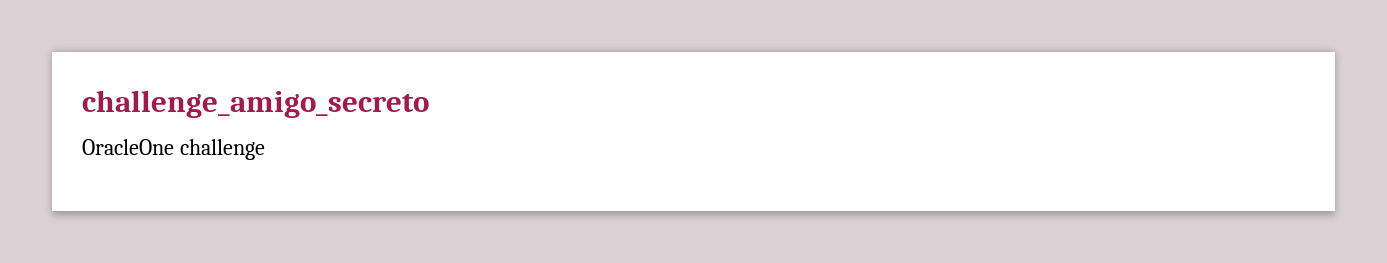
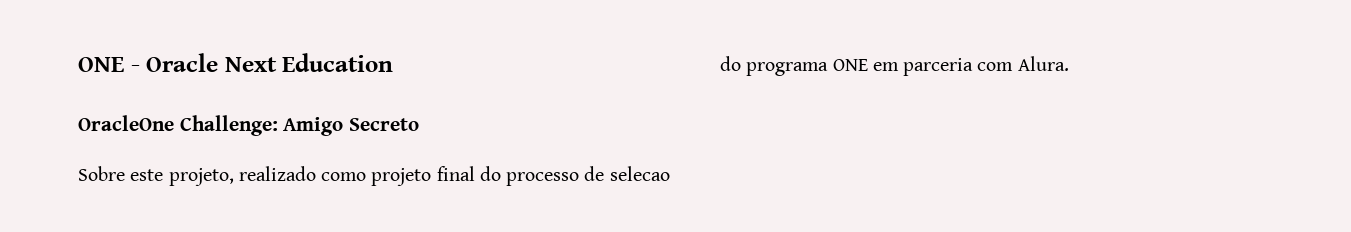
[82,90,429,118] [82,139,265,160] challenge_amigo_secreto // OracleOne challenge -> [78,53,394,72] [78,115,420,136] [78,166,670,186] [720,56,1069,76] ONE - Oracle Next Education // OracleOne Challenge: Amigo Secreto // Sobre este projeto, realizado como projeto final do processo de selecao do programa ONE em parceria com Alura.

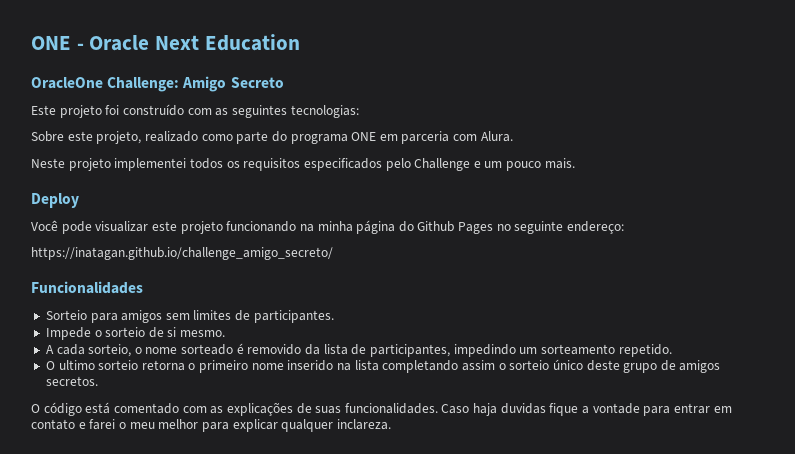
(420, 124) none -> [31,104,359,118] // Este projeto foi construído com as seguintes tecnologias:
[371,166,670,186] projeto final do processo de selecao -> [236,131,269,144] parte
(1069, 63) none -> [31,158,575,171] [31,193,79,208] [31,220,625,234] [31,247,333,260] [31,281,143,294] [45,310,334,323] [45,327,226,340] [45,343,672,357] [45,359,721,373] [45,376,98,386] [31,402,732,416] [31,419,391,432] // Neste projeto implementei todos os requisitos especificados pelo Challenge e um pouco mais. // Deploy // Você pode visualizar este projeto funcionando na minha página do Github Pages no seguinte endereço: // https://inatagan.github.io/challenge_amigo_secreto/ // Funcionalidades // Sorteio para amigos sem limites de participantes. // Impede o sorteio de si mesmo. // A cada sorteio, o nome sorteado é removido da lista de participantes, impedindo um sorteamento repetido. // O ultimo sorteio retorna o primeiro nome inserido na lista completando assim o sorteio único deste grupo de amigos secretos. // O código está comentado com as explicações de suas funcionalidades. Caso haja duvidas fique a vontade para entrar em contato e farei o meu melhor para explicar qualquer inclareza.

